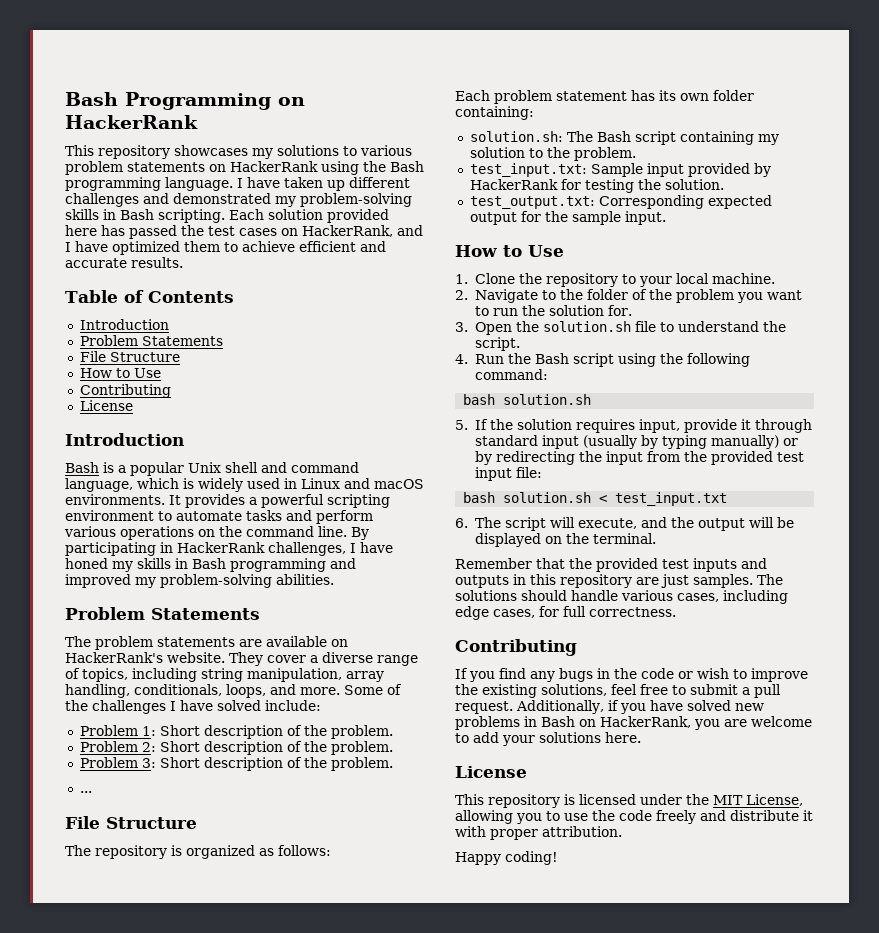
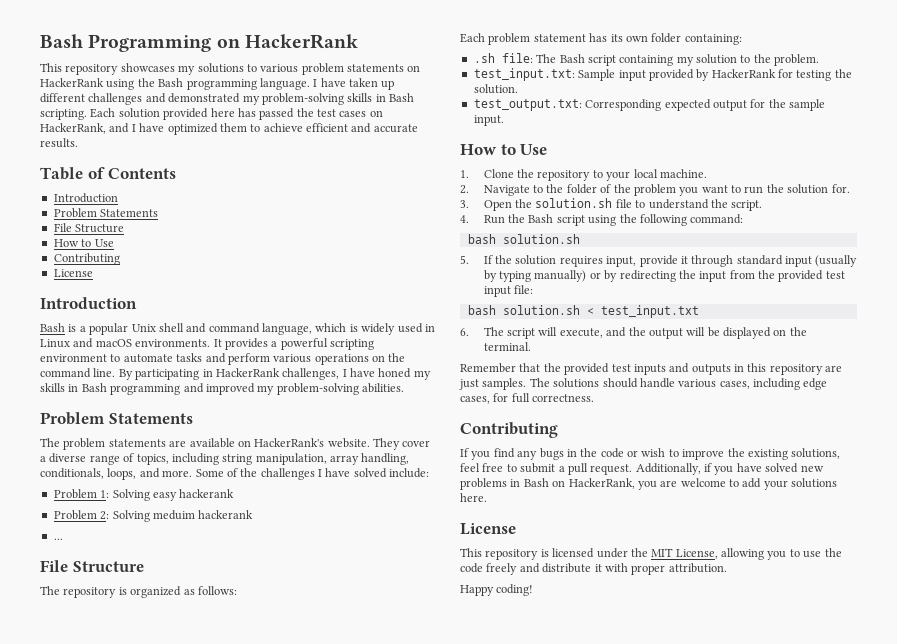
[159,725,393,739] [79,741,393,755] [79,757,393,771] Short description of the problem. // Problem 2: Short description of the problem. // Problem 3: Short description of the problem. -> [112,489,235,501] [53,510,254,522] Solving easy hackerank // Problem 2: Solving meduim hackerank
[469,131,563,142] solution.sh: -> [473,53,533,63] .sh file:

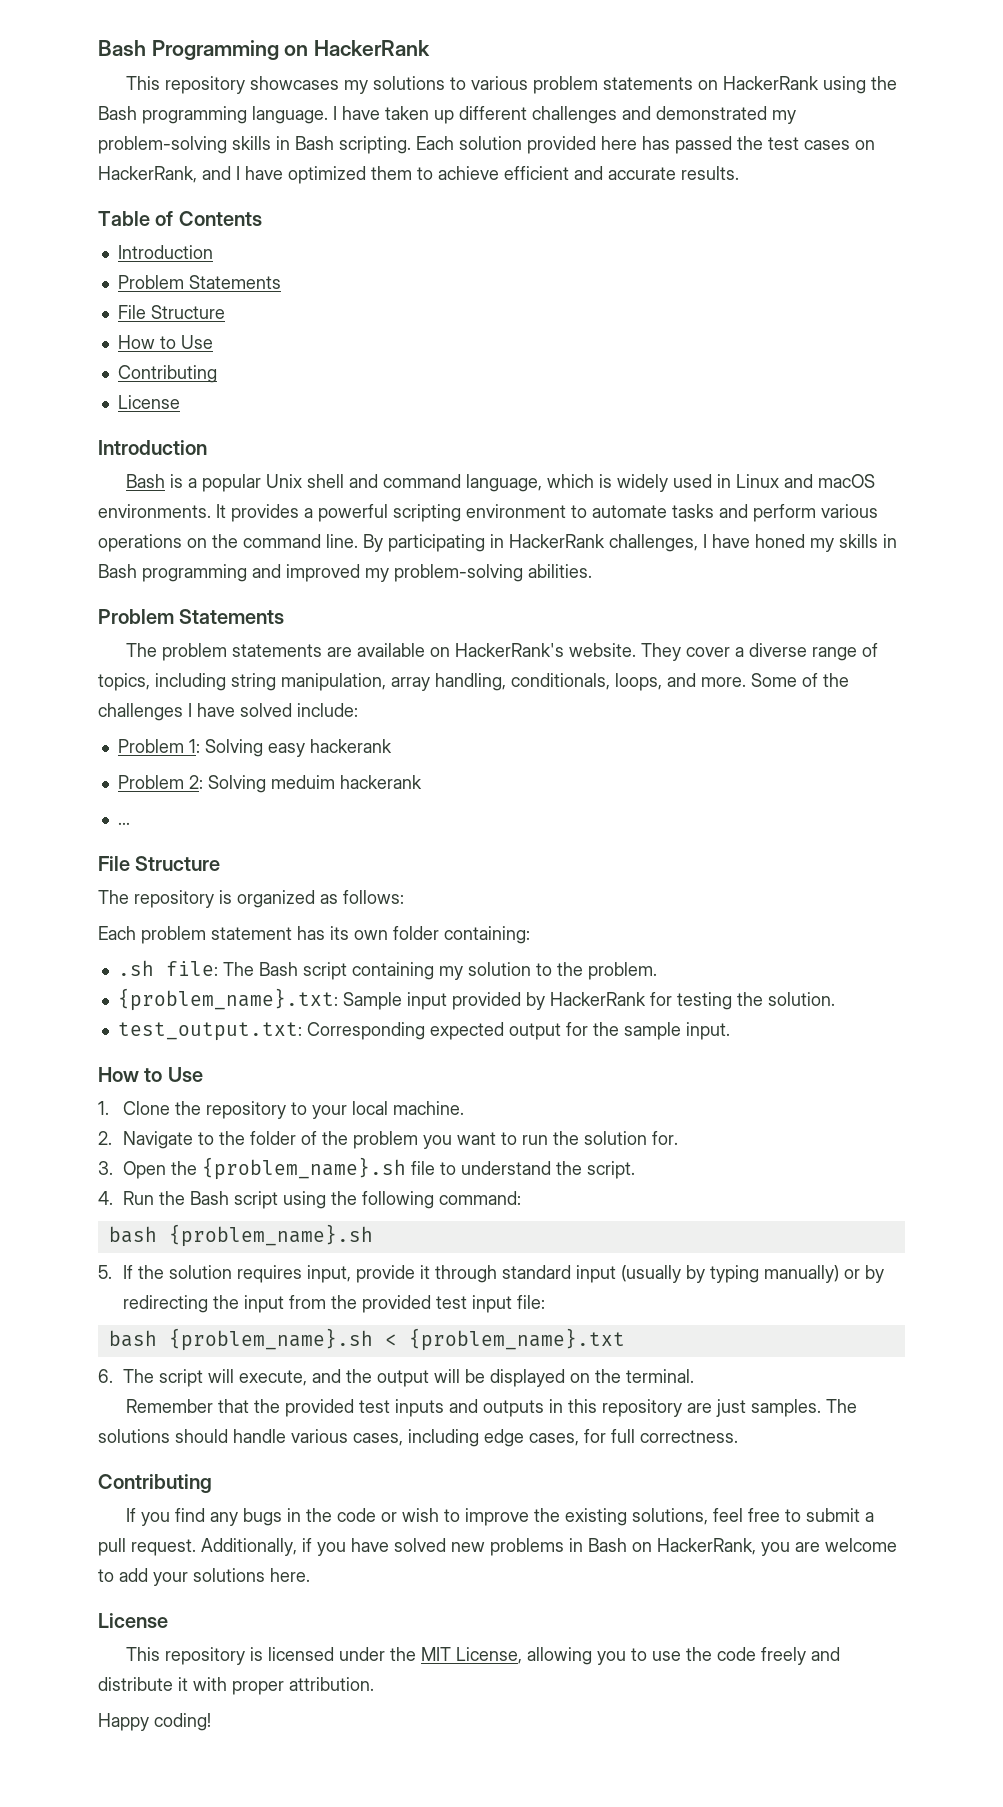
[473,68,575,81] test_input.txt: -> [117,988,338,1011] {problem_name}.txt:
[535,198,613,208] solution.sh -> [201,1157,406,1180] {problem_name}.sh
[502,234,580,244] solution.sh -> [168,1224,373,1247] {problem_name}.sh
[502,305,699,318] solution.sh < test_input.txt -> [168,1328,625,1351] {problem_name}.sh < {problem_name}.txt

